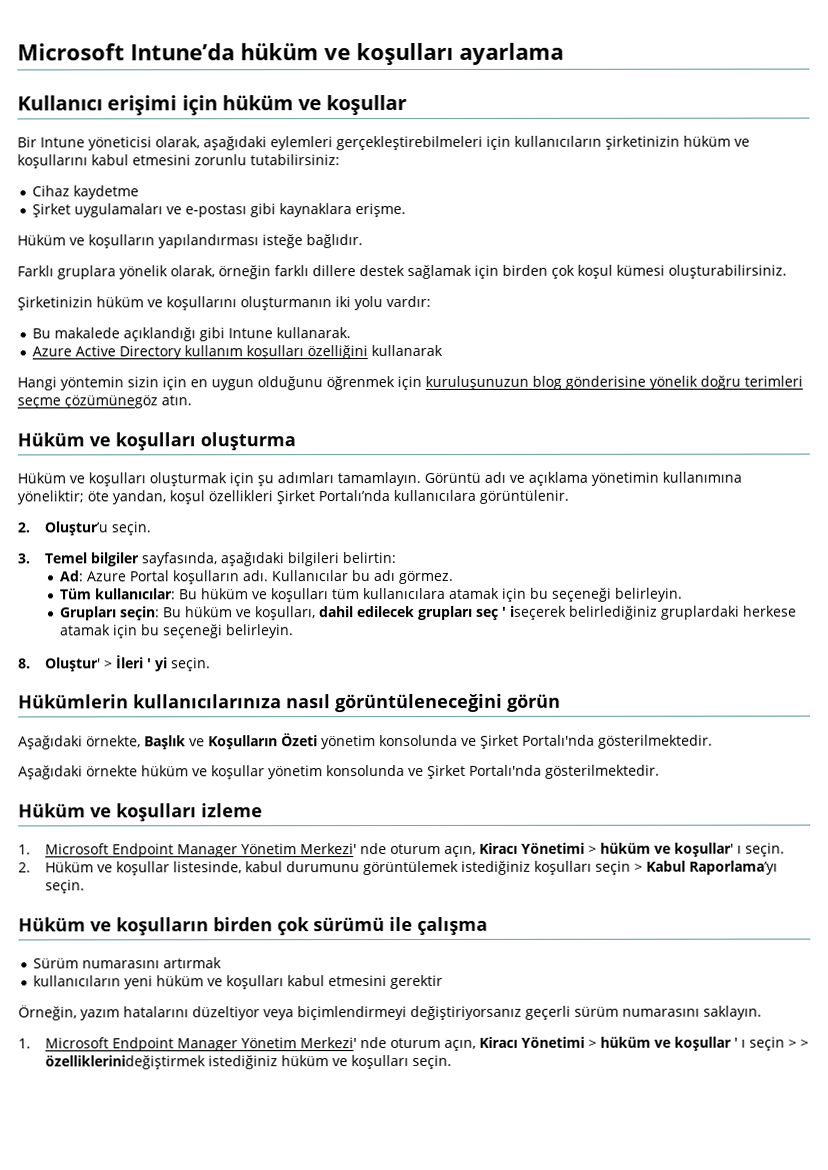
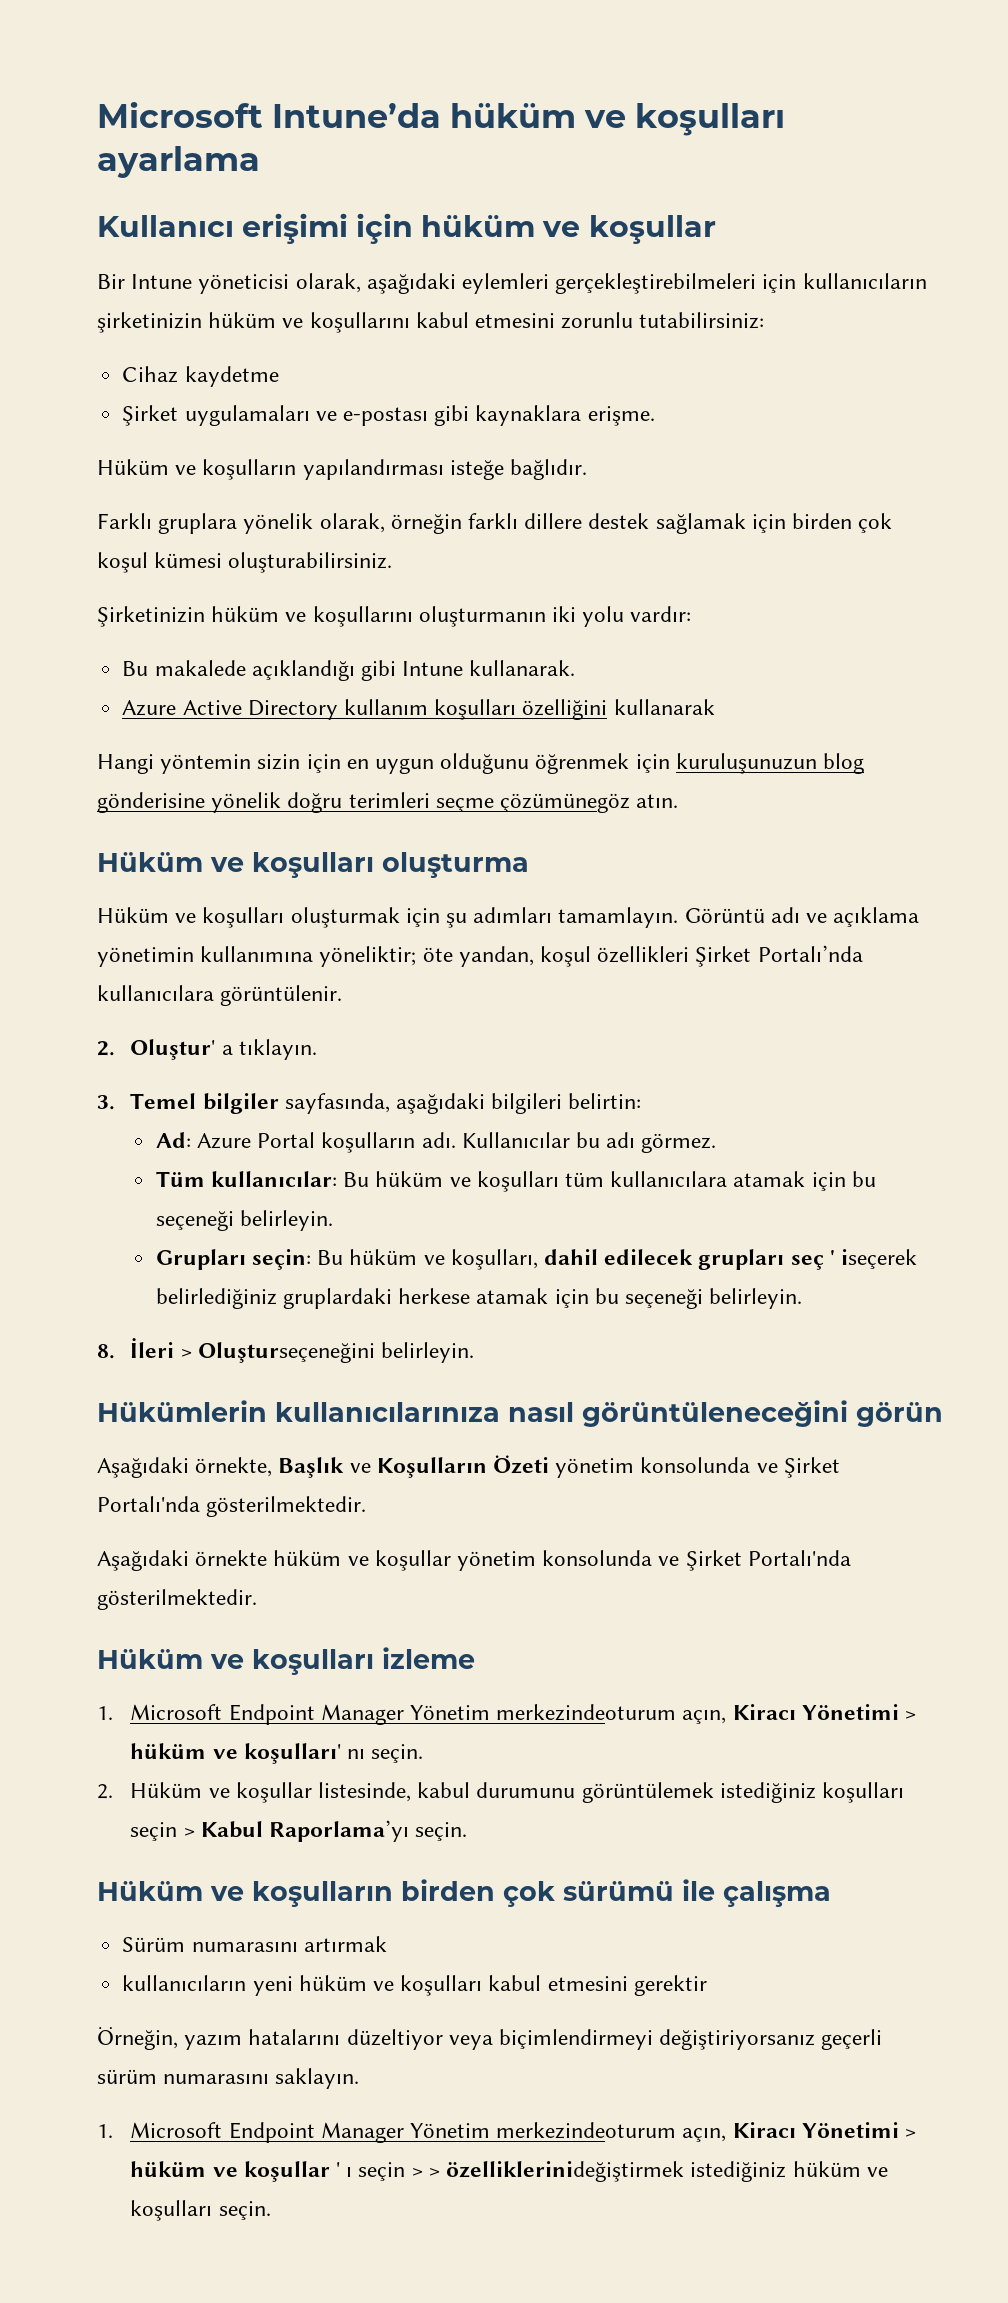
[43,521,151,536] Oluştur’u seçin. -> [130,1039,317,1060] Oluştur' a tıklayın.
[44,654,211,672] Oluştur' > İleri ' yi seçin. -> [130,1338,475,1363] İleri > Oluşturseçeneğini belirleyin.
[299,842,742,857] Merkezi' nde oturum açın, Kiracı Yönetimi > hüküm ve koşullar' ı -> [496,1704,917,1724] [130,1743,366,1764] merkezindeoturum açın, Kiracı Yönetimi > hüküm ve koşulları' nı
[299,1037,441,1049] Merkezi' nde oturum -> [496,2122,677,2139] merkezindeoturum

